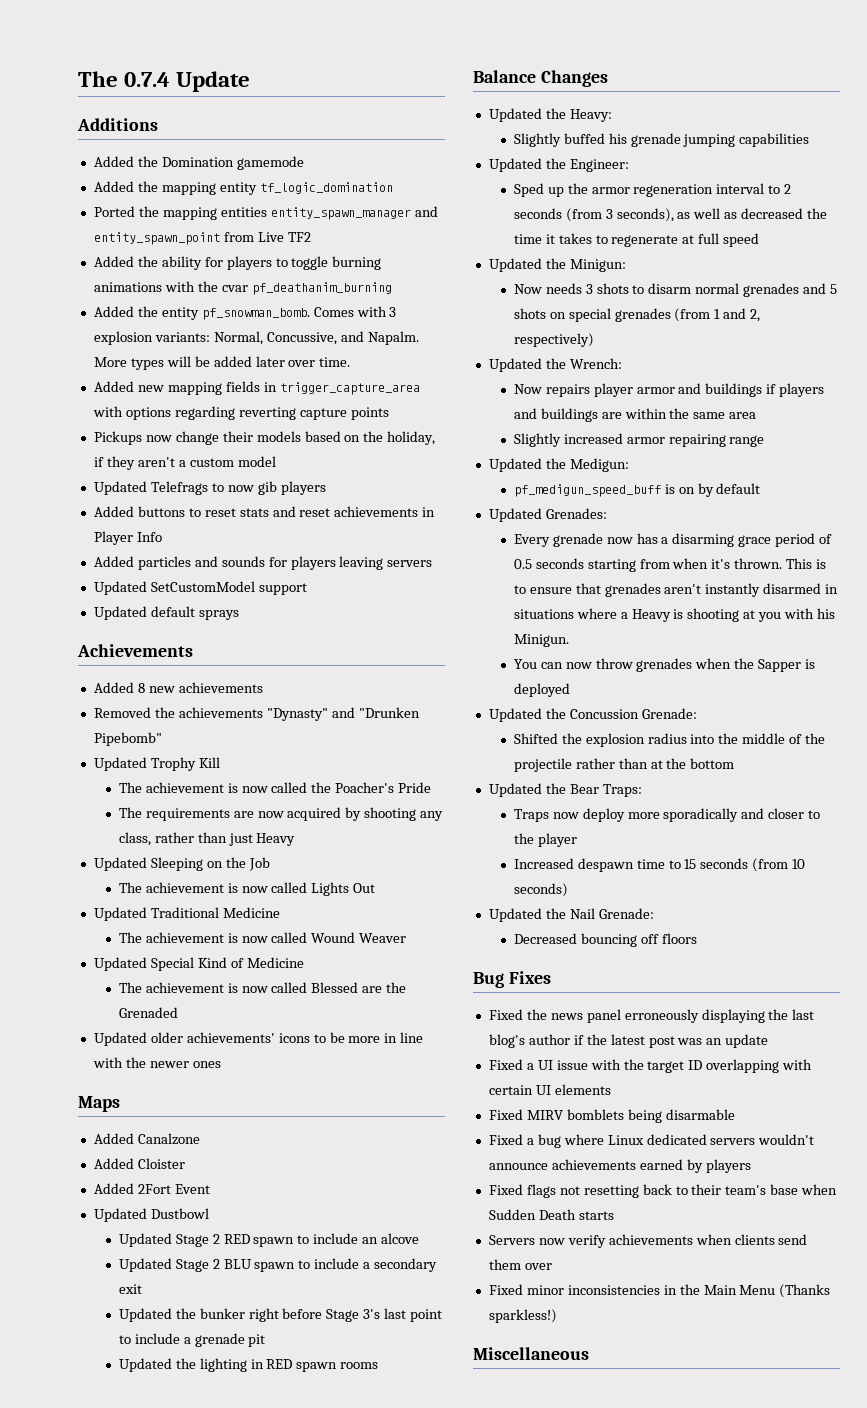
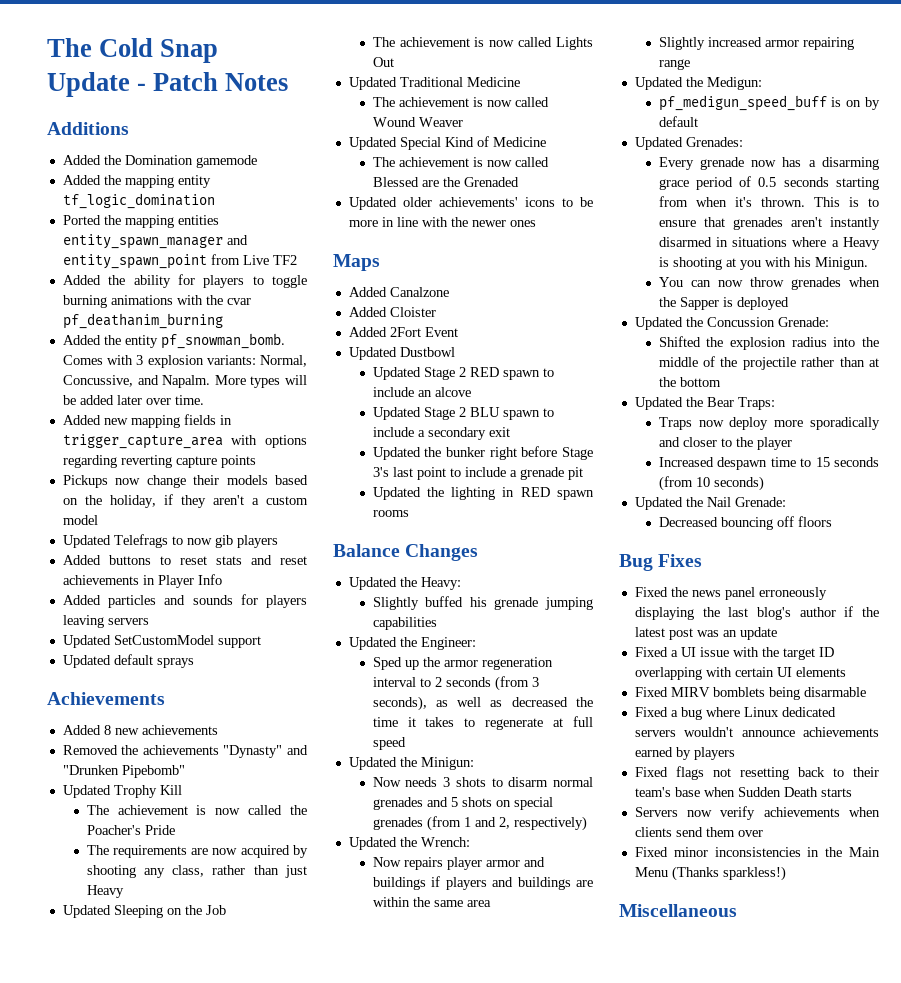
[78,71,171,87] The 0.7.4 -> [47,38,219,63] The Cold Snap
(251, 81) none -> [137,72,289,91] - Patch Notes

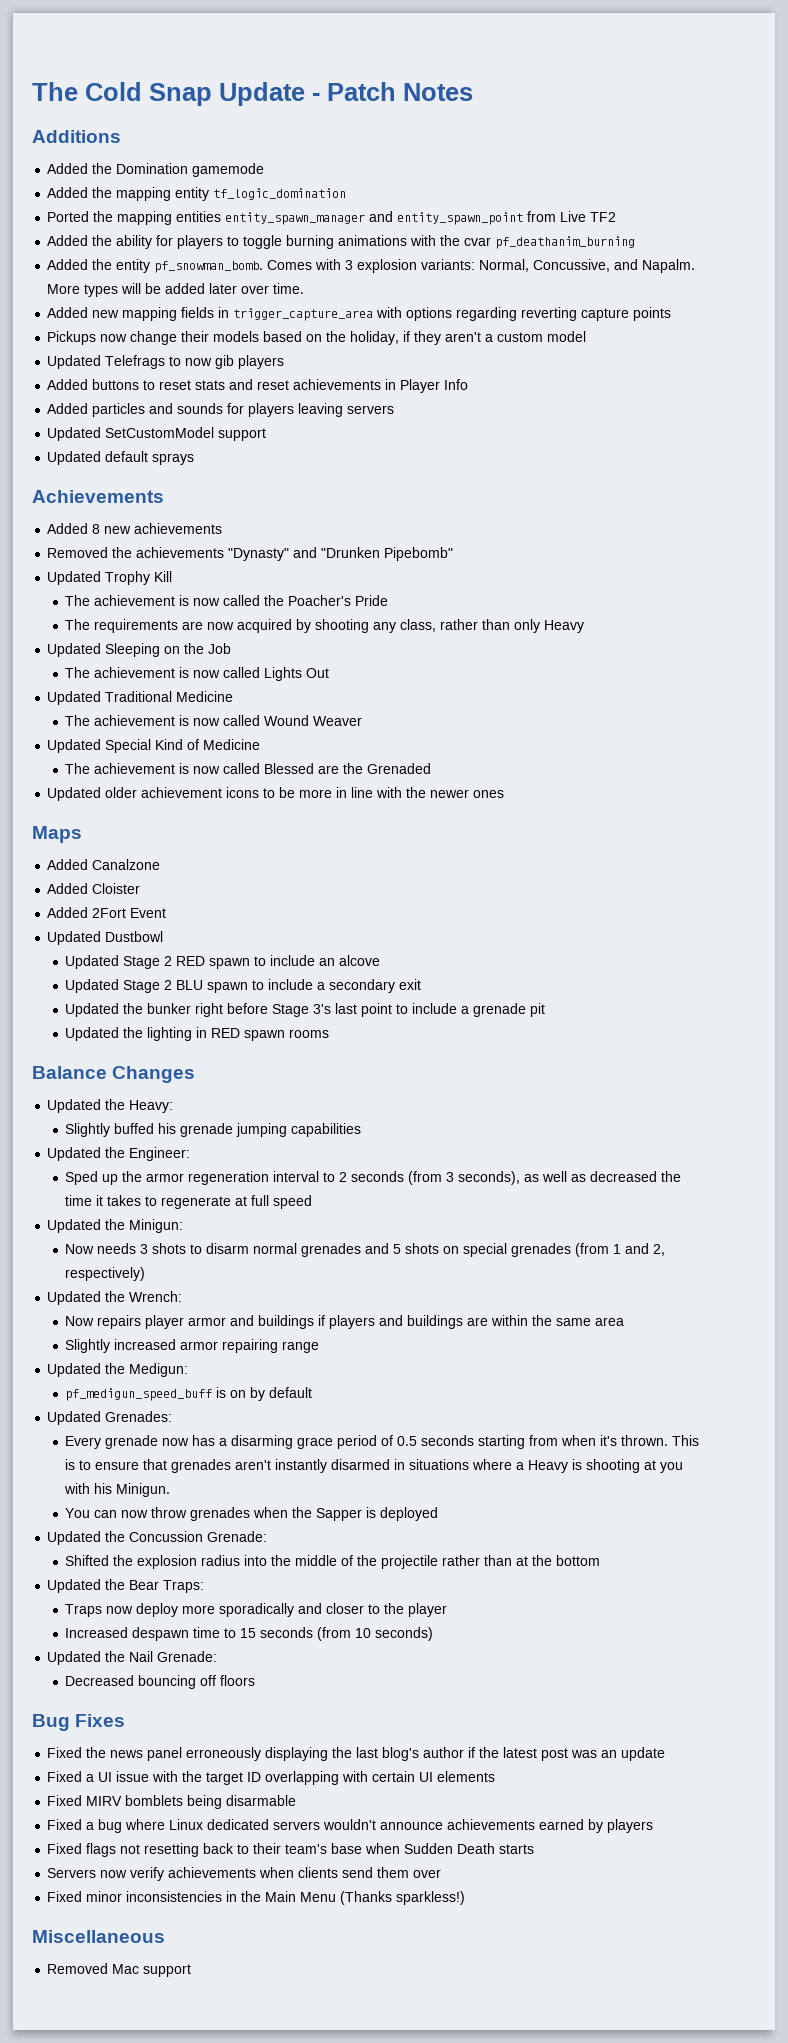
[285,865,307,878] just -> [514,619,541,633] only
[438,197,518,207] achievements' -> [141,787,223,798] achievement
(737, 910) none -> [47,1963,192,1977] // Removed Mac support

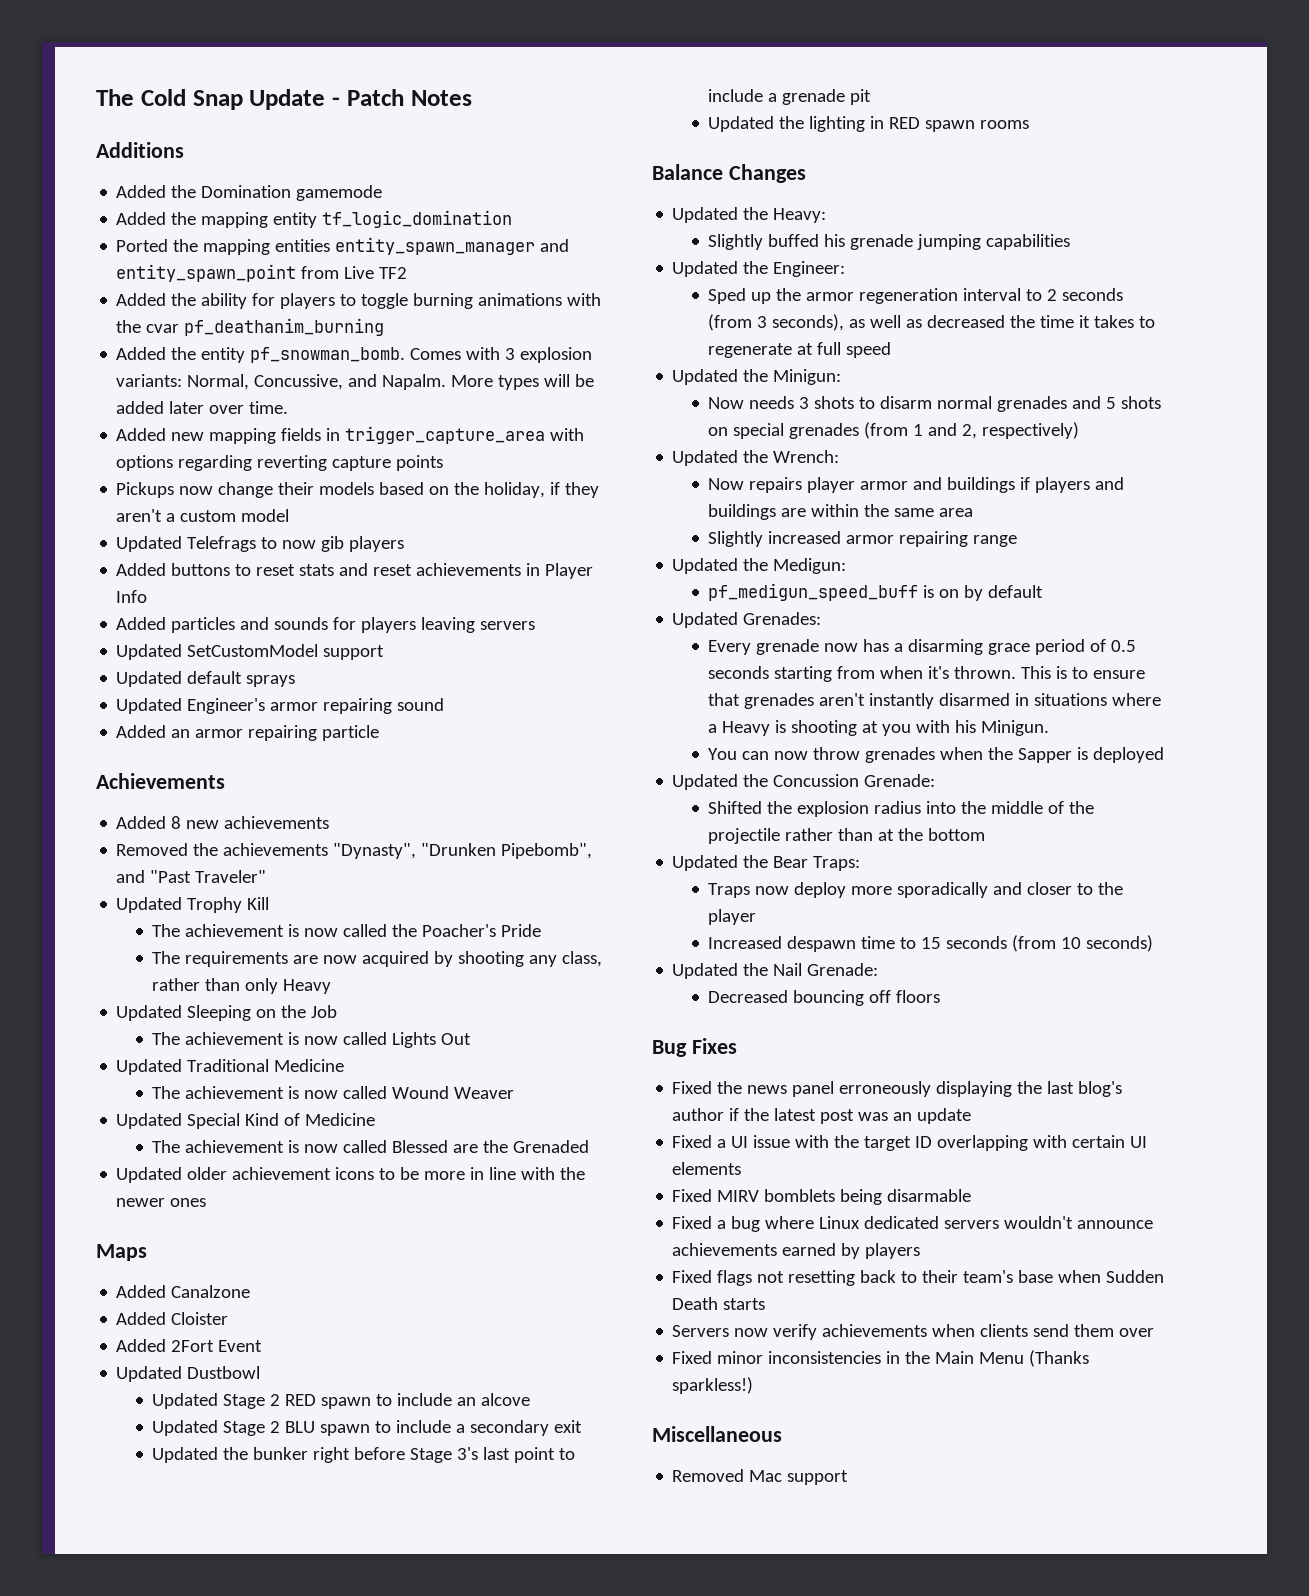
(195, 459) none -> [116,698,445,714] [116,725,380,741] // Updated Engineer's armor repairing sound // Added an armor repairing particle
[228,547,454,561] "Dynasty" and "Drunken Pipebomb" -> [333,843,593,859] [116,870,267,883] "Dynasty", "Drunken Pipebomb", and "Past Traveler"

